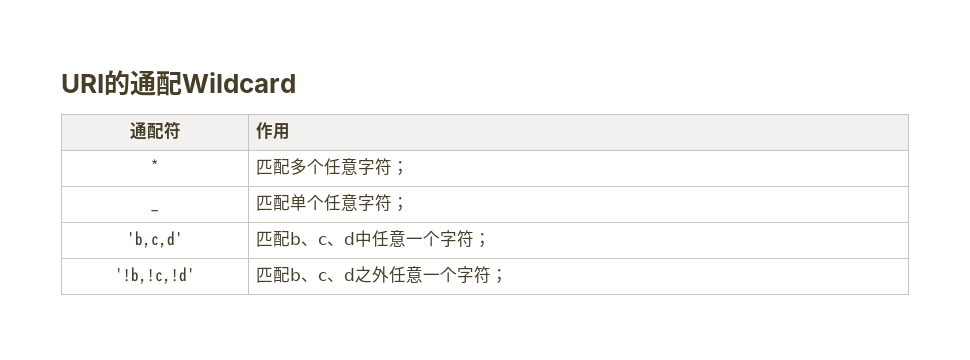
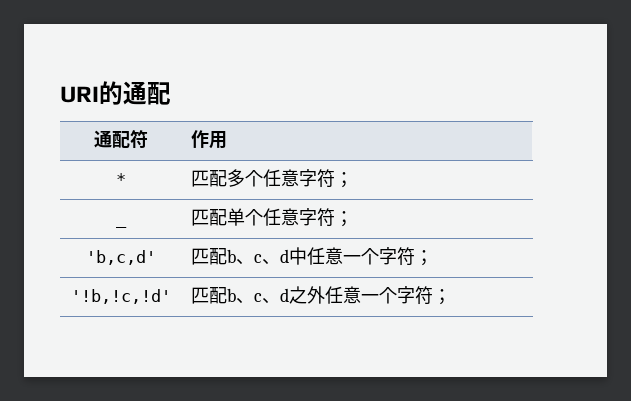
[182,72,296,93] Wildcard -> (171, 93) none

